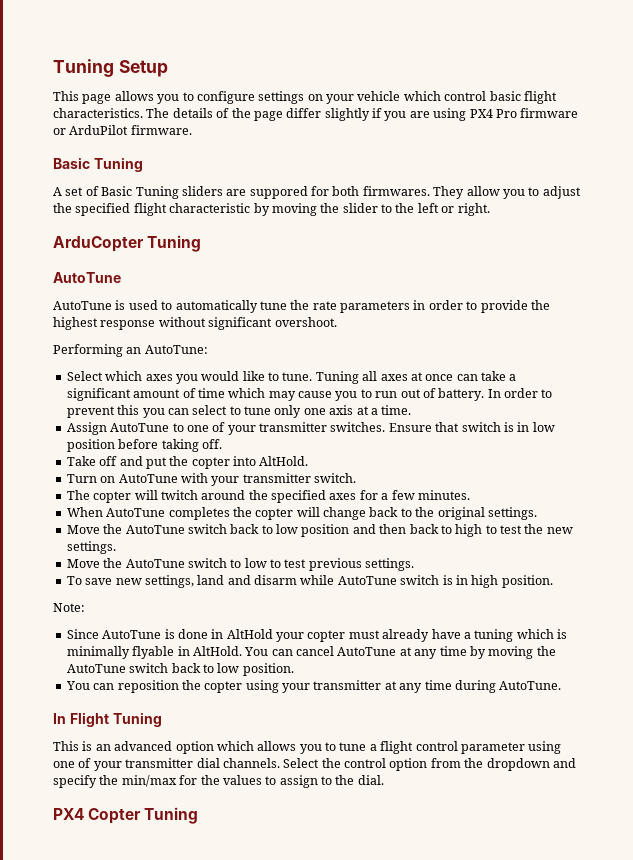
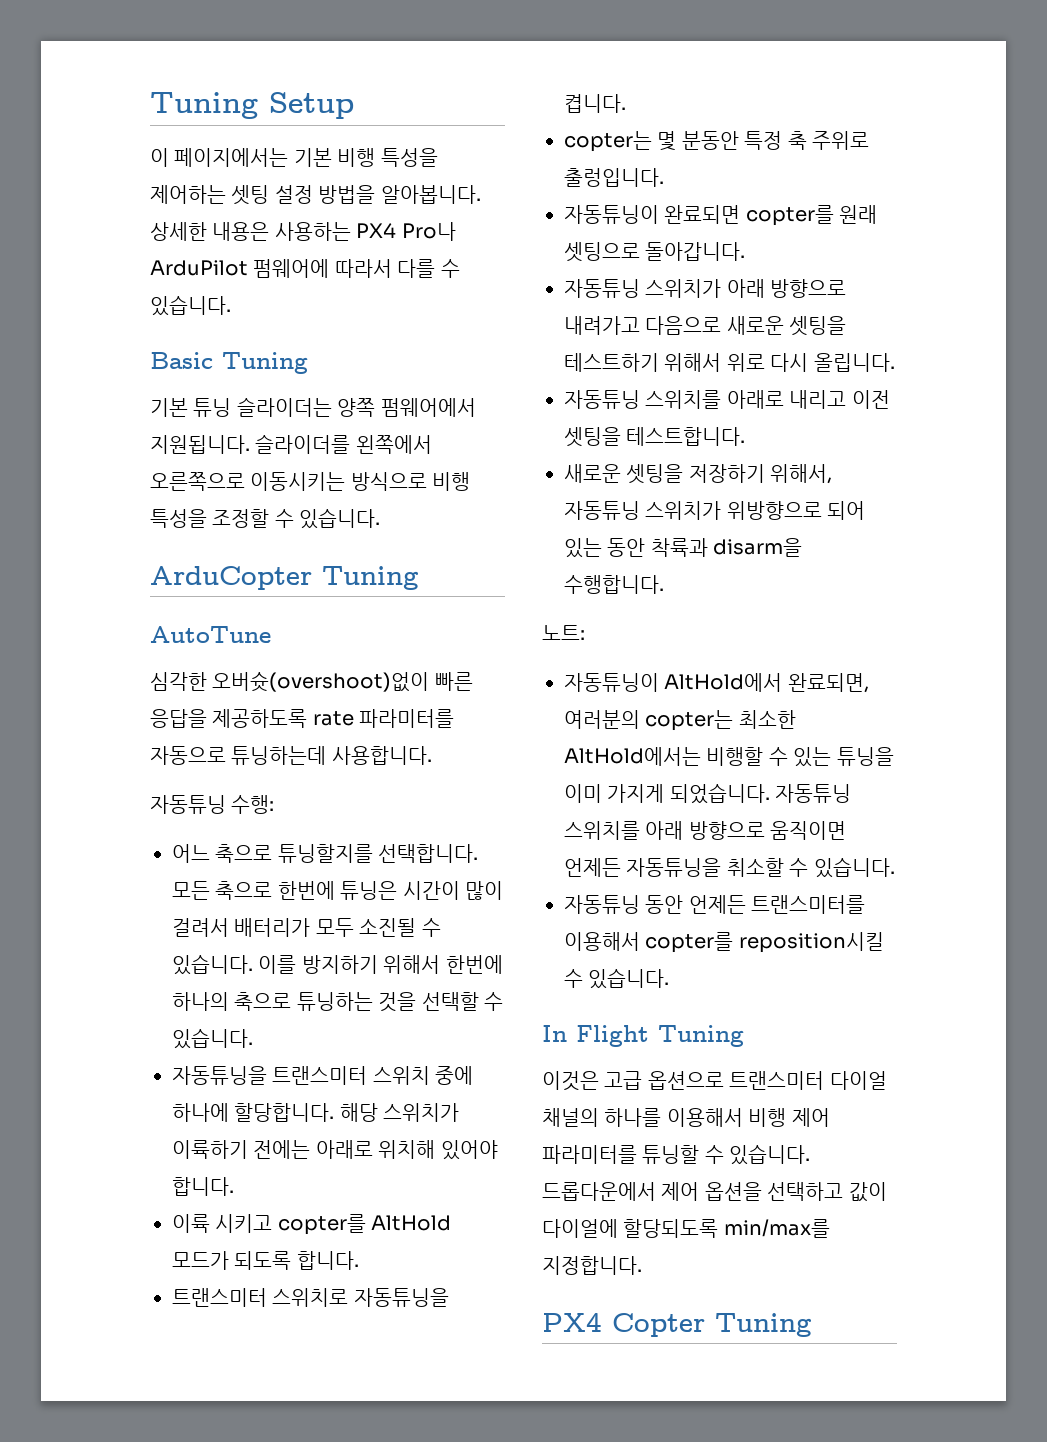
[53,91,557,104] [53,108,579,121] [53,125,192,135] [53,157,143,172] [53,186,581,199] [53,203,490,216] [53,235,202,252] [53,272,121,283] [53,300,550,313] [53,317,337,330] [53,344,208,357] [66,371,517,384] [66,388,553,401] [66,405,412,418] [66,422,555,435] [66,439,222,452] [66,456,309,469] [66,473,356,486] [66,490,470,503] [66,507,537,520] [66,524,573,537] [66,541,116,554] [66,558,415,571] [66,575,553,588] [53,603,85,612] [66,629,567,642] [66,646,556,659] [66,663,294,676] [65,680,562,693] [53,712,162,727] [53,741,562,754] [53,758,576,771] [53,775,384,788] This page allows you to configure settings on your vehicle which control basic flight characteristics. The details of the page differ slightly if you are using PX4 Pro firmware or ArduPilot firmware. // Basic Tuning // A set of Basic Tuning sliders are suppored for both firmwares. They allow you to adjust the specified flight characteristic by moving the slider to the left or right. // ArduCopter Tuning // AutoTune // AutoTune is used to automatically tune the rate parameters in order to provide the highest response without significant overshoot. // Performing an AutoTune: // Select which axes you would like to tune. Tuning all axes at once can take a significant amount of time which may cause you to run out of battery. In order to prevent this you can select to tune only one axis at a time. // Assign AutoTune to one of your transmitter switches. Ensure that switch is in low position before taking off. // Take off and put the copter into AltHold. // Turn on AutoTune with your transmitter switch. // The copter will twitch around the specified axes for a few minutes. // When AutoTune completes the copter will change back to the original settings. // Move the AutoTune switch back to low position and then back to high to test the new settings. // Move the AutoTune switch to low to test previous settings. // To save new settings, land and disarm while AutoTune switch is in high position. // Note: // Since AutoTune is done in AltHold your copter must already have a tuning which is minimally flyable in AltHold. You can cancel AutoTune at any time by moving the AutoTune switch back to low position. // You can reposition the copter using your transmitter at any time during AutoTune. // In Flight Tuning // This is an advanced option which allows you to tune a flight control parameter using one of your transmitter dial channels. Select the control option from the dropdown and specify the min/max for the values to assign to the dial. -> [150,148,438,167] [150,185,481,205] [150,222,456,241] [150,259,460,278] [150,295,231,316] [150,352,308,374] [150,397,476,417] [150,434,432,454] [150,472,471,491] [150,508,381,529] [150,566,419,590] [150,626,271,643] [150,671,473,692] [150,709,455,728] [150,746,432,765] [150,795,275,814] [172,844,479,863] [172,881,503,900] [172,918,441,937] [172,954,503,975] [172,992,503,1012] [172,1028,253,1049] [172,1066,474,1085] [172,1103,460,1122] [172,1140,498,1160] [172,1177,234,1196] [172,1214,452,1235] [172,1251,359,1270] [172,1288,449,1307] [564,94,626,113] [564,131,869,152] [564,168,664,187] [564,205,878,226] [564,242,746,262] [564,279,847,298] [564,316,847,336] [564,353,895,372] [564,390,890,409] [564,427,746,447] [564,464,833,484] [564,501,866,520] [564,538,803,558] [564,575,664,594] [542,625,585,640] [564,673,869,693] [564,710,796,731] [564,747,894,767] [564,783,852,804] [564,821,847,840] [564,857,895,878] [564,895,866,914] [564,932,884,953] [564,968,670,989] [542,1025,744,1047] [542,1071,887,1091] [542,1108,830,1127] [542,1144,811,1165] [542,1182,887,1202] [542,1219,830,1238] [542,1256,642,1275] 이 페이지에서는 기본 비행 특성을 제어하는 셋팅 설정 방법을 알아봅니다. 상세한 내용은 사용하는 PX4 Pro나 ArduPilot 펌웨어에 따라서 다를 수 있습니다. // Basic Tuning // 기본 튜닝 슬라이더는 양쪽 펌웨어에서 지원됩니다. 슬라이더를 왼쪽에서 오른쪽으로 이동시키는 방식으로 비행 특성을 조정할 수 있습니다. // ArduCopter Tuning // AutoTune // 심각한 오버슛(overshoot)없이 빠른 응답을 제공하도록 rate 파라미터를 자동으로 튜닝하는데 사용합니다. // 자동튜닝 수행: // 어느 축으로 튜닝할지를 선택합니다. 모든 축으로 한번에 튜닝은 시간이 많이 걸려서 배터리가 모두 소진될 수 있습니다. 이를 방지하기 위해서 한번에 하나의 축으로 튜닝하는 것을 선택할 수 있습니다. // 자동튜닝을 트랜스미터 스위치 중에 하나에 할당합니다. 해당 스위치가 이륙하기 전에는 아래로 위치해 있어야 합니다. // 이륙 시키고 copter를 AltHold 모드가 되도록 합니다. // 트랜스미터 스위치로 자동튜닝을 켭니다. // copter는 몇 분동안 특정 축 주위로 출렁입니다. // 자동튜닝이 완료되면 copter를 원래 셋팅으로 돌아갑니다. // 자동튜닝 스위치가 아래 방향으로 내려가고 다음으로 새로운 셋팅을 테스트하기 위해서 위로 다시 올립니다. // 자동튜닝 스위치를 아래로 내리고 이전 셋팅을 테스트합니다. // 새로운 셋팅을 저장하기 위해서, 자동튜닝 스위치가 위방향으로 되어 있는 동안 착륙과 disarm을 수행합니다. // 노트: // 자동튜닝이 AltHold에서 완료되면, 여러분의 copter는 최소한 AltHold에서는 비행할 수 있는 튜닝을 이미 가지게 되었습니다. 자동튜닝 스위치를 아래 방향으로 움직이면 언제든 자동튜닝을 취소할 수 있습니다. // 자동튜닝 동안 언제든 트랜스미터를 이용해서 copter를 reposition시킬 수 있습니다. // In Flight Tuning // 이것은 고급 옵션으로 트랜스미터 다이얼 채널의 하나를 이용해서 비행 제어 파라미터를 튜닝할 수 있습니다. 드롭다운에서 제어 옵션을 선택하고 값이 다이얼에 할당되도록 min/max를 지정합니다.

